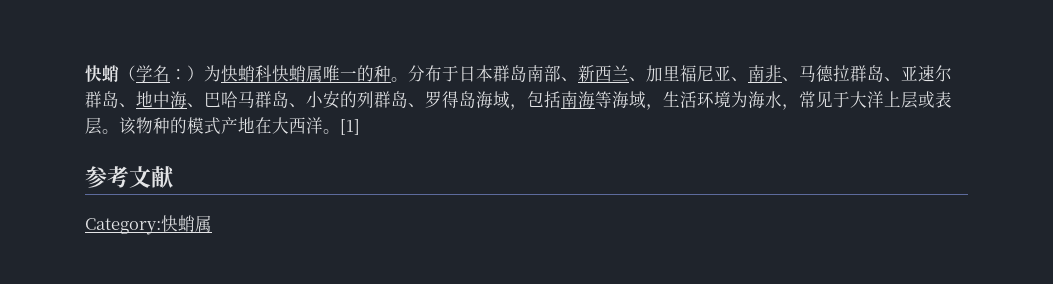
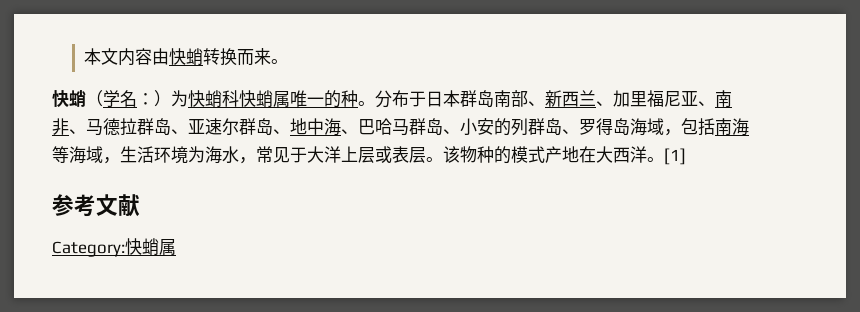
(85, 73) none -> [83,48,288,66] 本文内容由快蛸转换而来。 //

